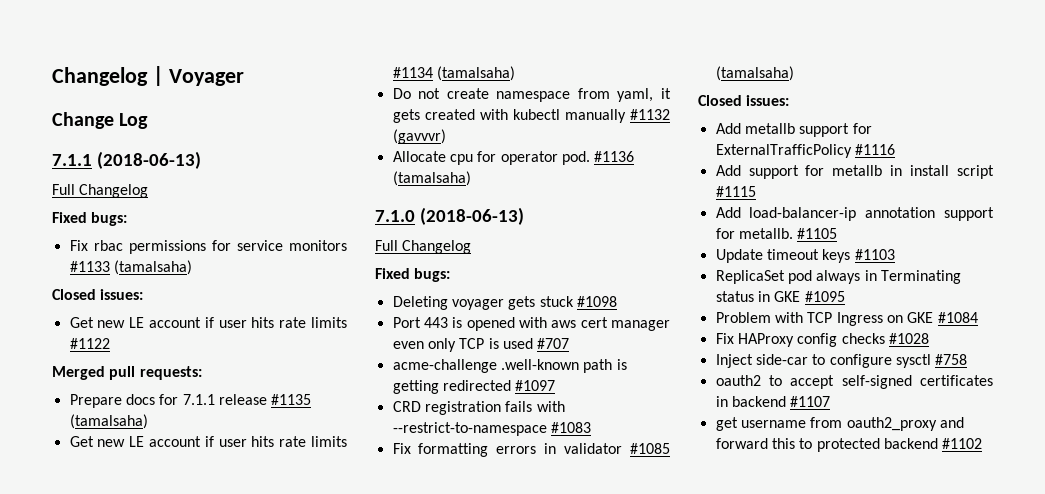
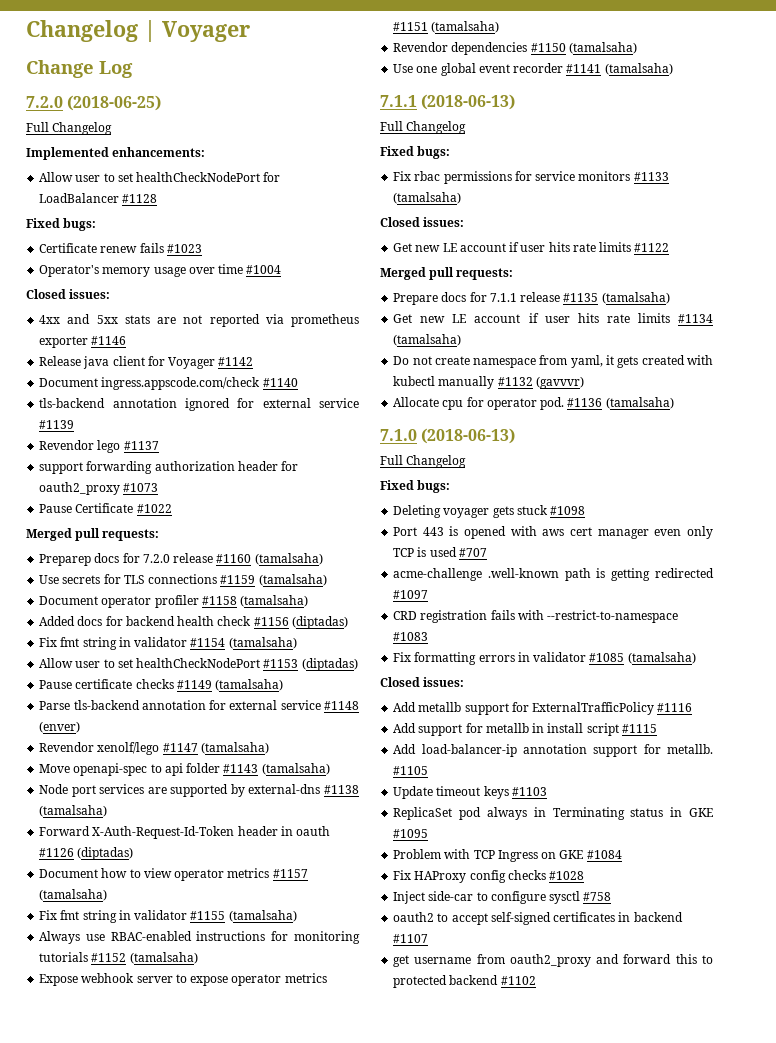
(149, 121) none -> [26,95,162,111] [26,122,113,135] [26,147,206,160] [39,172,281,182] [39,193,158,203] [26,218,97,231] [39,243,202,253] [39,264,282,277] [26,289,111,299] [39,314,359,327] [39,336,127,348] [39,356,254,369] [39,377,298,390] [39,398,360,411] [39,420,75,429] [39,440,159,453] [39,461,299,474] [39,482,159,495] [39,503,172,513] [26,528,160,541] [39,553,323,566] [39,574,327,586] [39,595,309,608] [39,616,348,629] [39,637,297,650] [39,658,358,671] [39,679,284,691] [39,700,360,710] [39,721,81,733] [39,742,269,755] [39,763,330,776] [39,784,359,797] [39,805,108,817] [39,826,331,839] [39,847,134,860] [39,868,308,881] [39,889,108,901] [39,910,297,923] [39,931,360,944] [39,952,198,964] [39,973,327,986] [393,21,500,33] [393,42,637,55] [393,63,673,76] // 7.2.0 (2018-06-25) // Full Changelog // Implemented enhancements: // Allow user to set healthCheckNodePort for LoadBalancer #1128 // Fixed bugs: // Certificate renew fails #1023 // Operator's memory usage over time #1004 // Closed issues: // 4xx and 5xx stats are not reported via prometheus exporter #1146 // Release java client for Voyager #1142 // Document ingress.appscode.com/check #1140 // tls-backend annotation ignored for external service #1139 // Revendor lego #1137 // support forwarding authorization header for oauth2_proxy #1073 // Pause Certificate #1022 // Merged pull requests: // Preparep docs for 7.2.0 release #1160 (tamalsaha) // Use secrets for TLS connections #1159 (tamalsaha) // Document operator profiler #1158 (tamalsaha) // Added docs for backend health check #1156 (diptadas) // Fix fmt string in validator #1154 (tamalsaha) // Allow user to set healthCheckNodePort #1153 (diptadas) // Pause certificate checks #1149 (tamalsaha) // Parse tls-backend annotation for external service #1148 (enver) // Revendor xenolf/lego #1147 (tamalsaha) // Move openapi-spec to api folder #1143 (tamalsaha) // Node port services are supported by external-dns #1138 (tamalsaha) // Forward X-Auth-Request-Id-Token header in oauth #1126 (diptadas) // Document how to view operator metrics #1157 (tamalsaha) // Fix fmt string in validator #1155 (tamalsaha) // Always use RBAC-enabled instructions for monitoring tutorials #1152 (tamalsaha) // Expose webhook server to expose operator metrics #1151 (tamalsaha) // Revendor dependencies #1150 (tamalsaha) // Use one global event recorder #1141 (tamalsaha)

